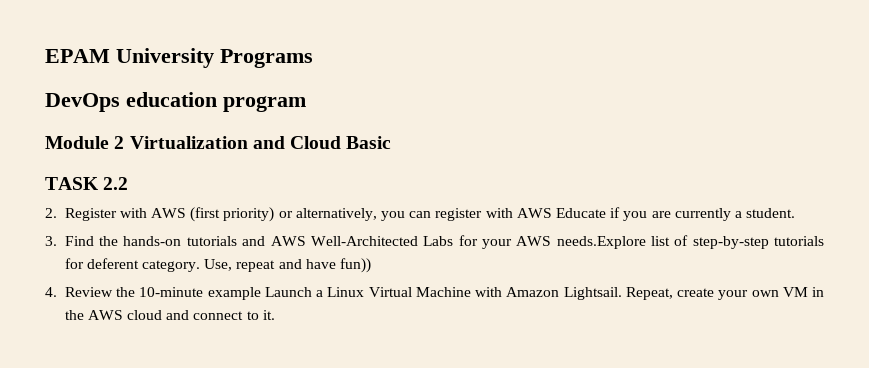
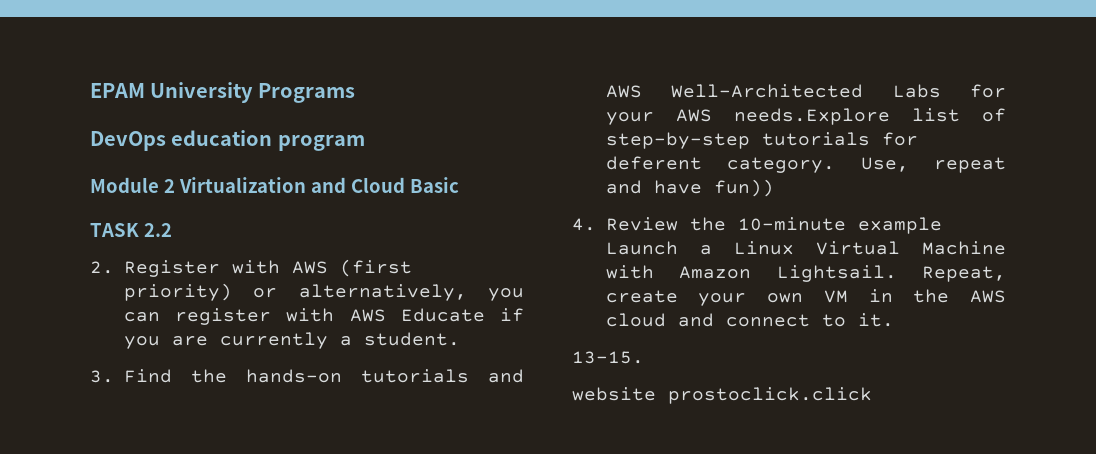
(275, 315) none -> [572,351,644,364] [572,387,872,404] // 13-15. // website prostoclick.click

